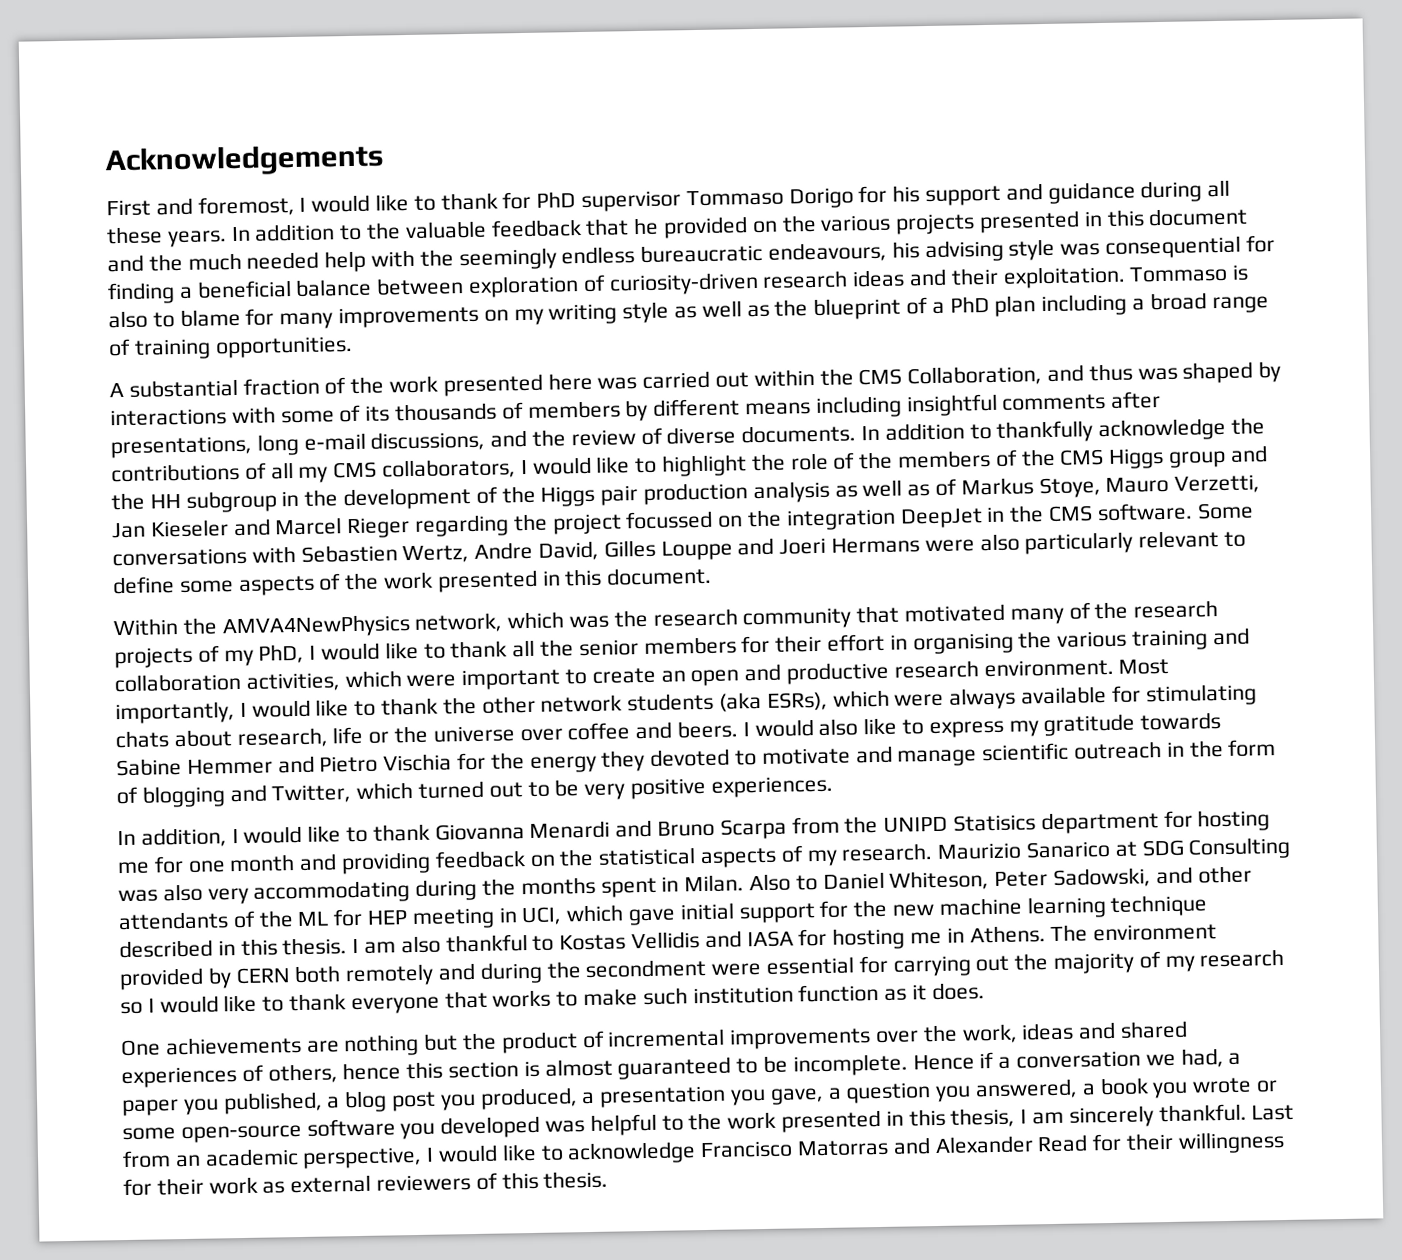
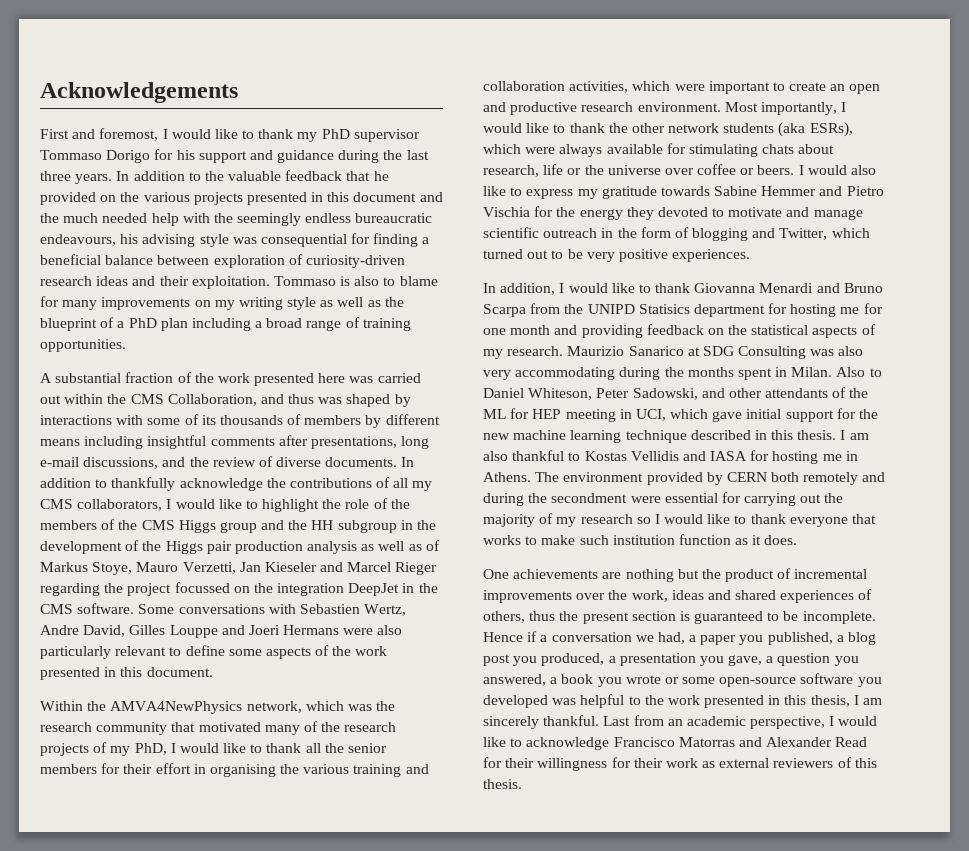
[502,191,532,210] for -> [297,132,318,142] my
[1207,179,1231,198] [106,226,163,245] all these -> [383,150,429,160] [40,171,71,181] the last three
[635,721,673,740] and -> [740,168,755,175] or
[342,1061,444,1081] hence this -> [529,611,629,624] thus the present
[544,1058,613,1077] almost -> (690, 616) none

